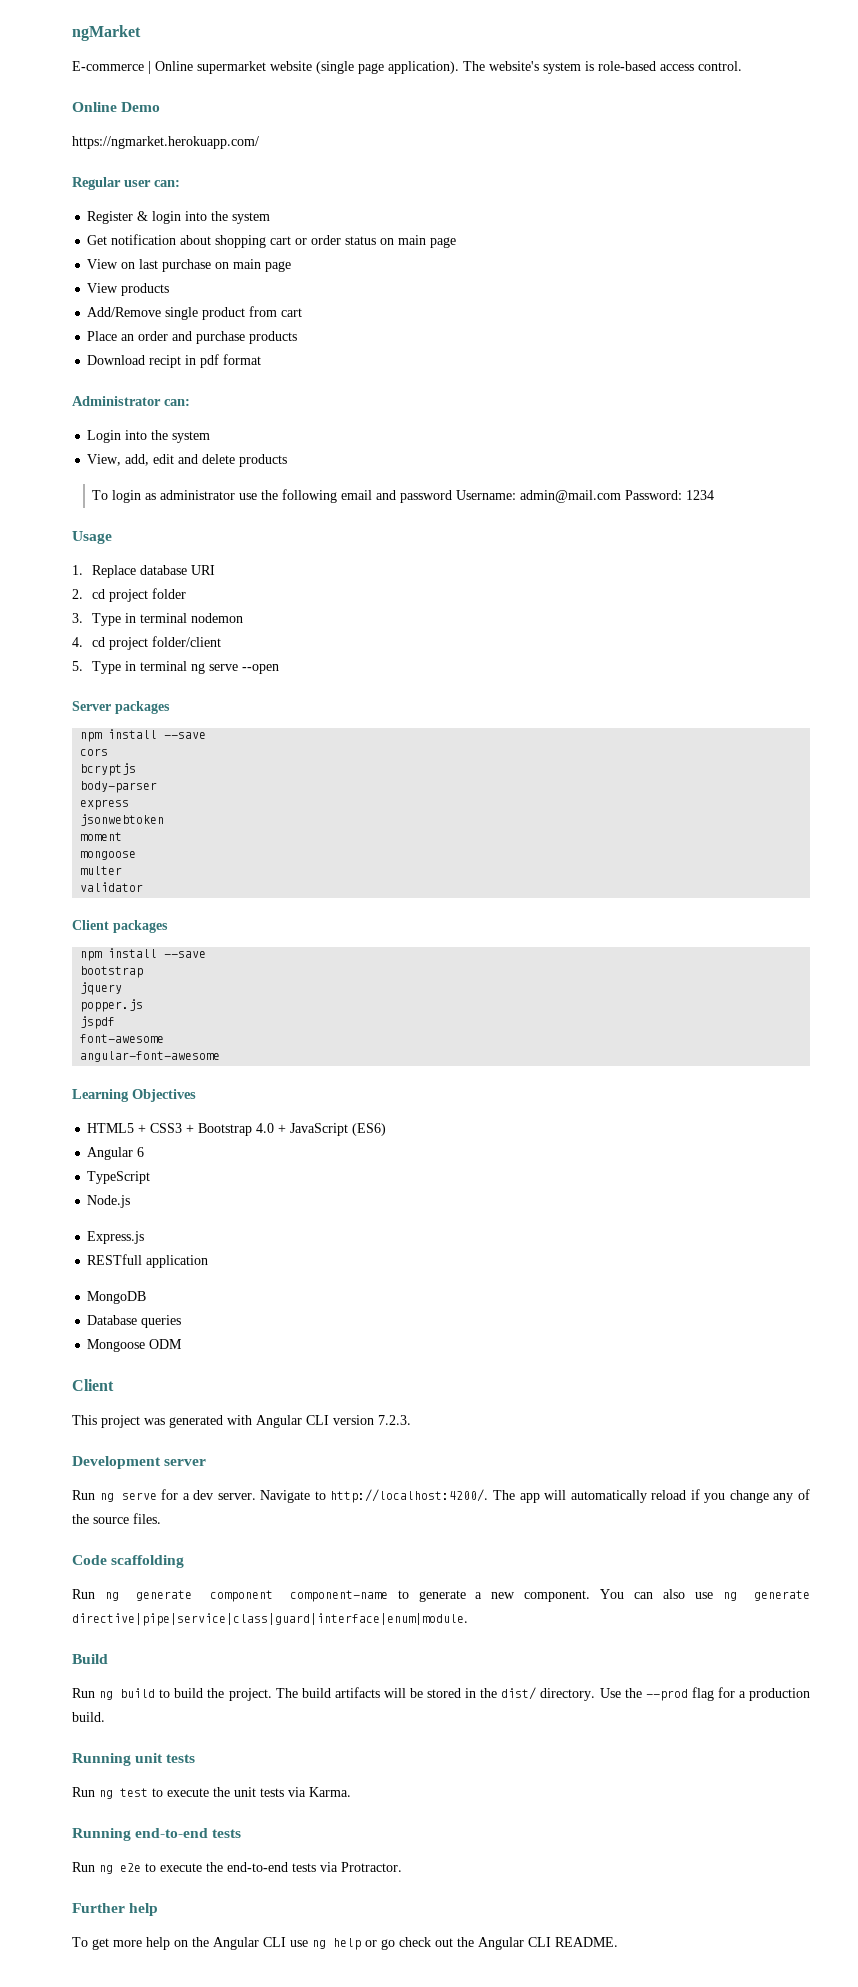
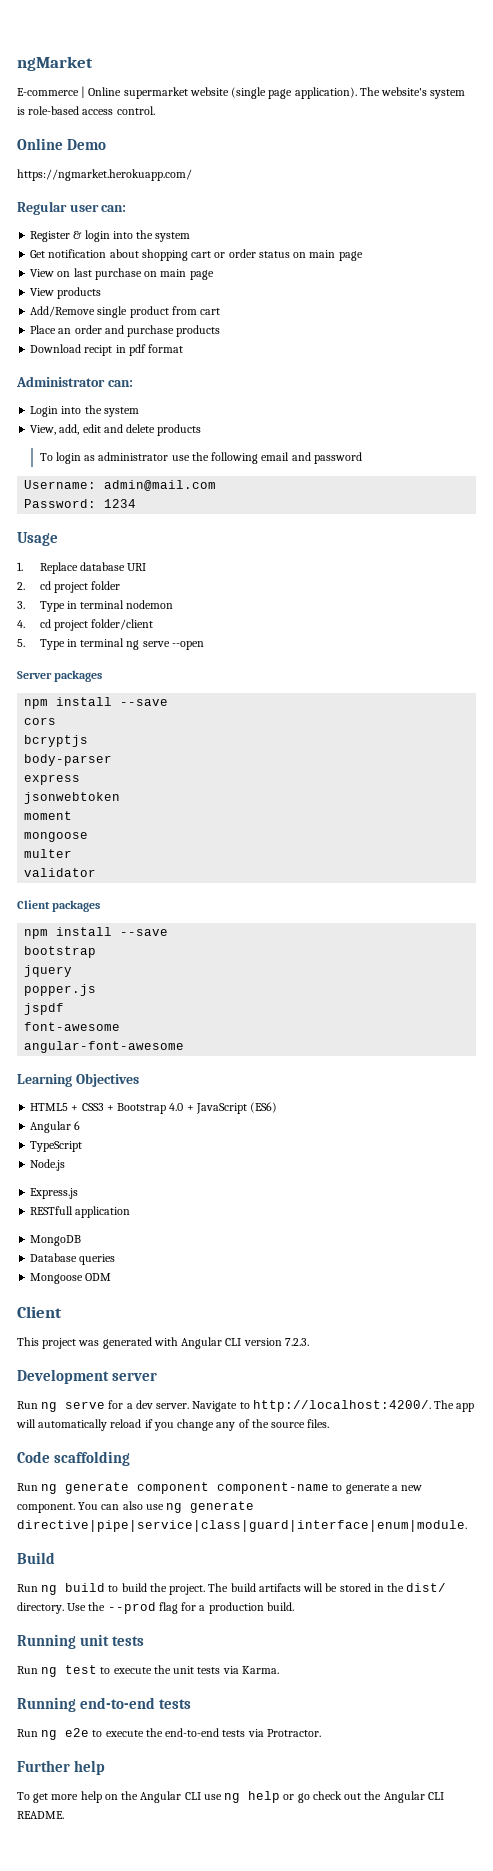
(453, 496) none -> (362, 458) //
(622, 496) none -> (217, 485) //

